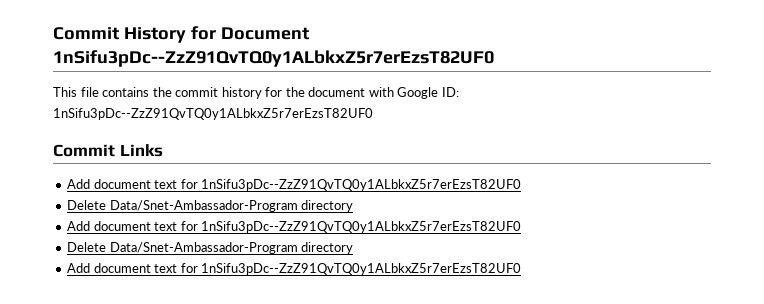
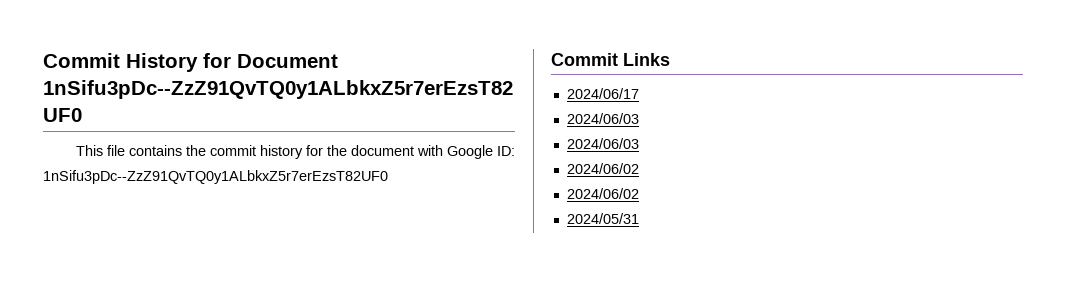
[67,179,522,191] [67,200,354,212] [67,221,522,233] [67,242,354,254] [67,263,522,275] Add document text for 1nSifu3pDc--ZzZ91QvTQ0y1ALbkxZ5r7erEzsT82UF0 // Delete Data/Snet-Ambassador-Program directory // Add document text for 1nSifu3pDc--ZzZ91QvTQ0y1ALbkxZ5r7erEzsT82UF0 // Delete Data/Snet-Ambassador-Program directory // Add document text for 1nSifu3pDc--ZzZ91QvTQ0y1ALbkxZ5r7erEzsT82UF0 -> [566,88,639,99] [566,113,639,124] [566,138,639,149] [566,163,639,174] [566,188,639,199] [566,213,639,224] 2024/06/17 // 2024/06/03 // 2024/06/03 // 2024/06/02 // 2024/06/02 // 2024/05/31

